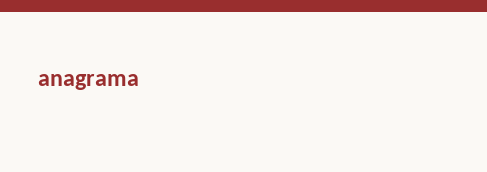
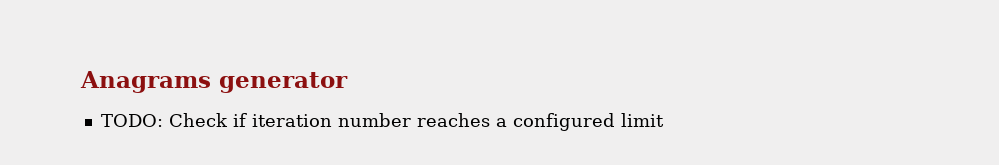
[38,74,139,90] anagrama -> [80,71,348,93] [100,113,664,131] Anagrams generator // TODO: Check if iteration number reaches a configured limit

